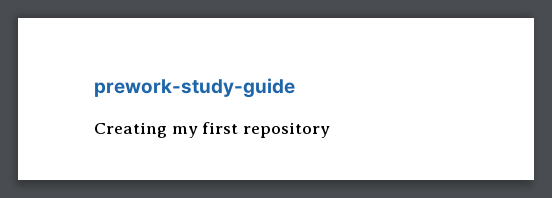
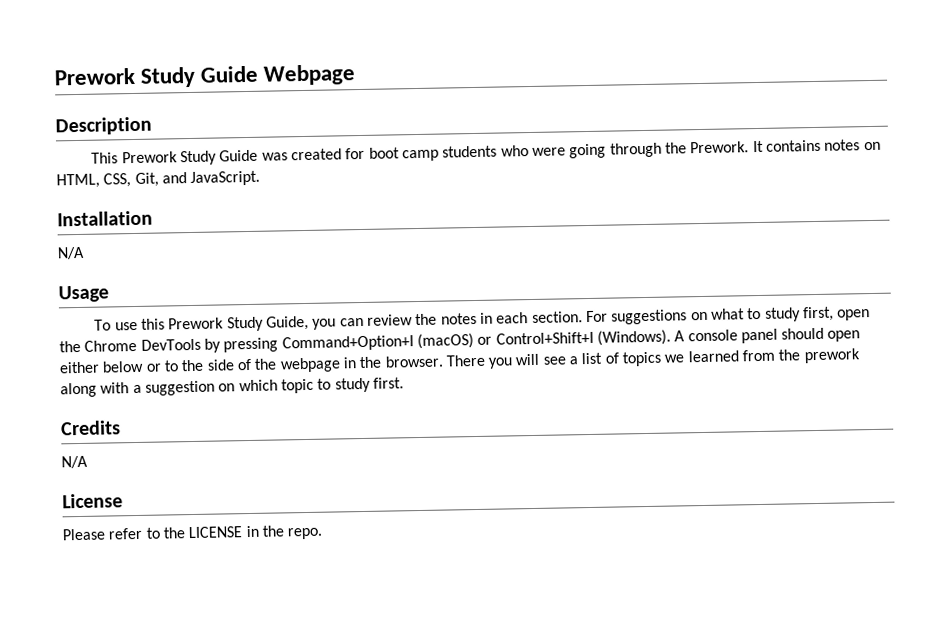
[94,78,295,98] [94,122,331,138] prework-study-guide // Creating my first repository -> [54,64,357,88] [55,116,152,136] [91,139,881,166] [56,170,261,189] [57,210,153,227] [57,246,85,260] [58,285,109,303] [94,306,871,332] [59,327,861,353] [59,348,861,374] [60,377,404,398] [60,420,121,436] [61,455,88,469] [62,493,123,509] [62,525,324,541] Prework Study Guide Webpage // Description // This Prework Study Guide was created for boot camp students who were going through the Prework. It contains notes on HTML, CSS, Git, and JavaScript. // Installation // N/A // Usage // To use this Prework Study Guide, you can review the notes in each section. For suggestions on what to study first, open the Chrome DevTools by pressing Command+Option+I (macOS) or Control+Shift+I (Windows). A console panel should open either below or to the side of the webpage in the browser. There you will see a list of topics we learned from the prework along with a suggestion on which topic to study first. // Credits // N/A // License // Please refer to the LICENSE in the repo.

